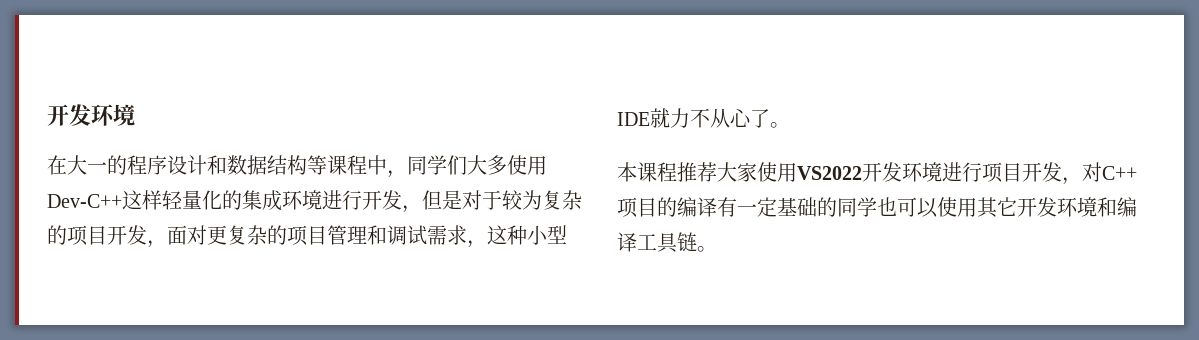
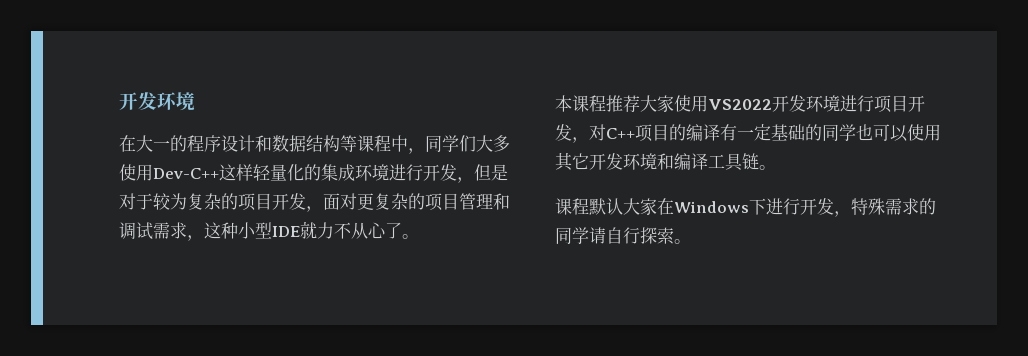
(717, 249) none -> [555,198,936,217] [555,227,691,244] // 课程默认大家在Windows下进行开发，特殊需求的同学请自行探索。

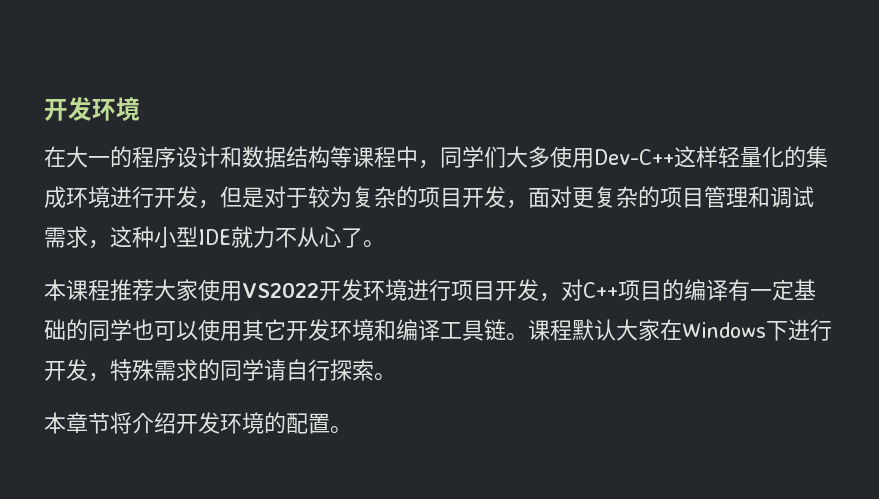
(776, 167) // -> (528, 337) none
(691, 241) none -> [44,412,352,434] // 本章节将介绍开发环境的配置。

